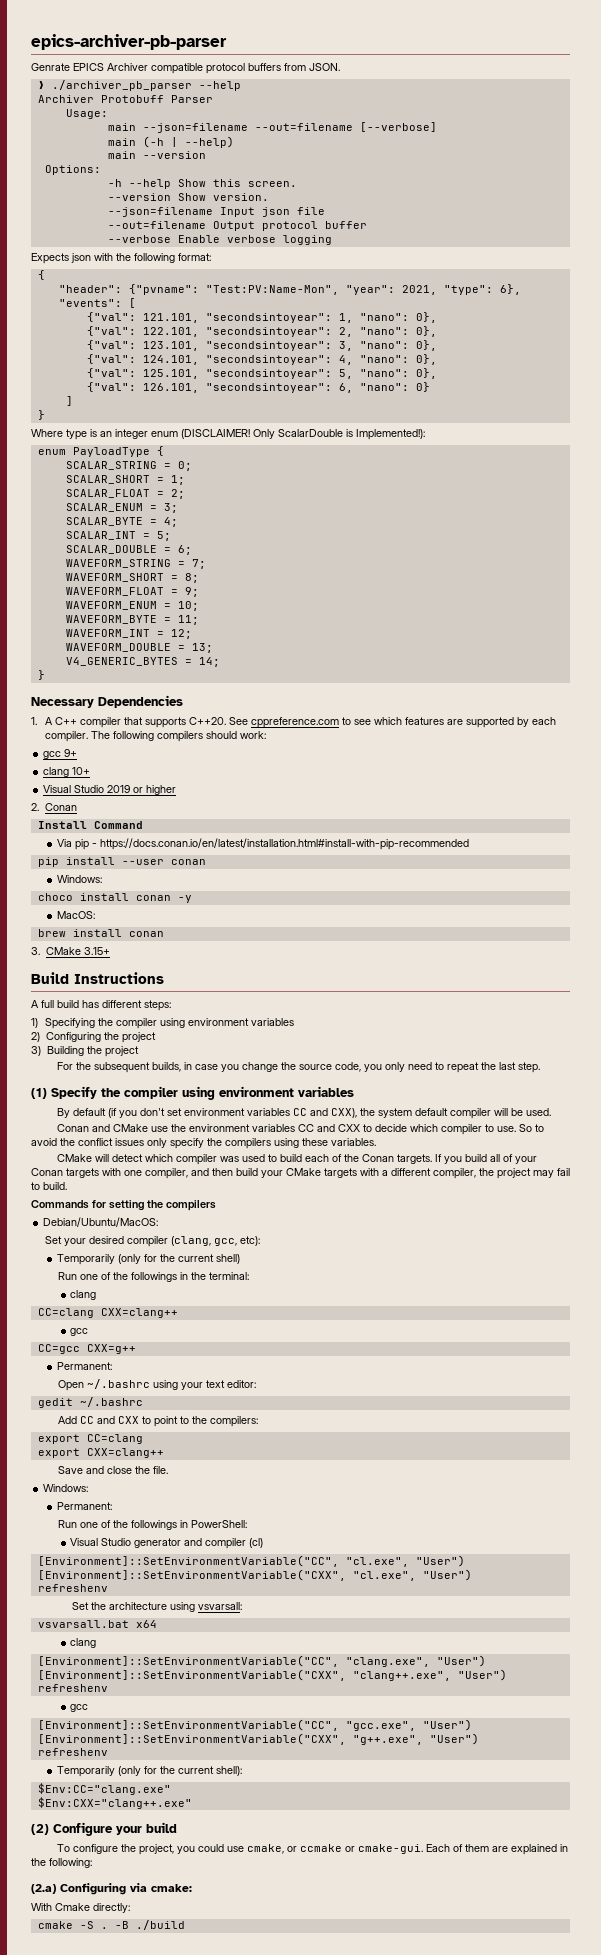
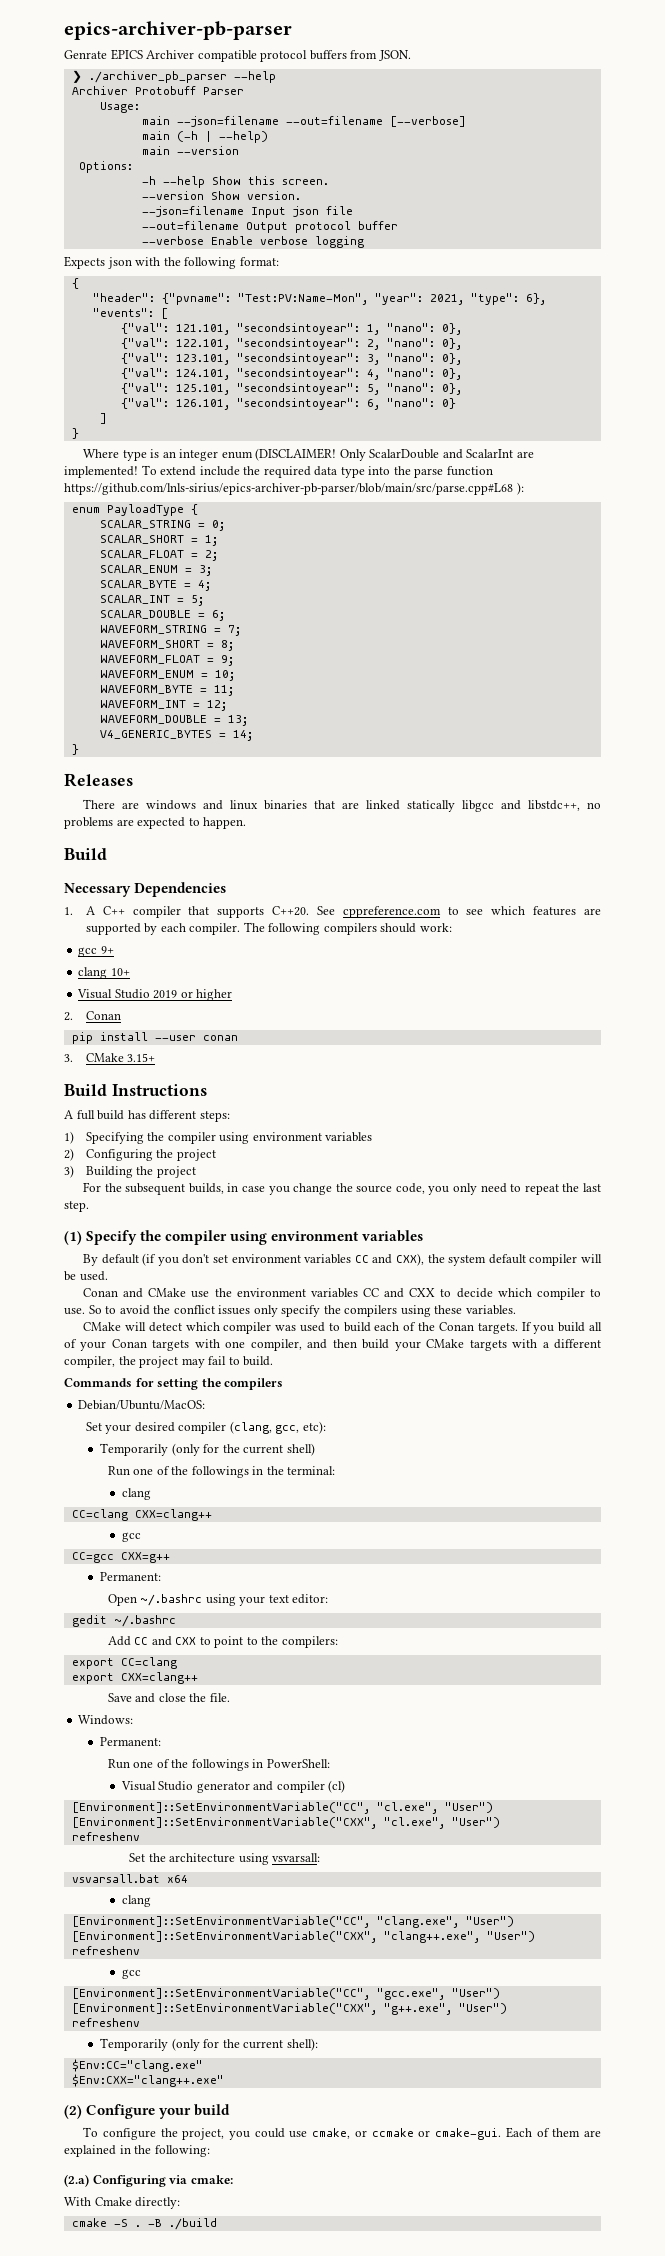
[346,429,425,440] is Implemented!): -> [442,449,534,459] [64,465,493,478] [64,482,524,495] and ScalarInt are implemented! To extend include the required data type into the parse function https://github.com/lnls-sirius/epics-archiver-pb-parser/blob/main/src/parse.cpp#L68 ):
(45, 675) none -> [64,773,133,787] [83,799,601,812] [64,817,247,829] [64,848,107,860] // Releases // There are windows and linux binaries that are linked statically libgcc and libstdc++, no problems are expected to happen. // Build
[37,821,143,829] [56,838,469,850] [37,857,206,867] [56,875,102,883] [37,893,192,903] [56,911,95,919] [37,929,122,937] Install Command // Via pip - https://docs.conan.io/en/latest/installation.html#install-with-pip-recommended // pip install --user conan // Windows: // choco install conan -y // MacOS: // brew install -> [71,1032,196,1044] pip install --user

